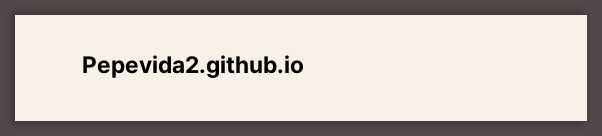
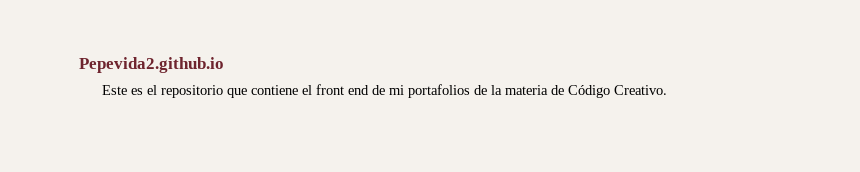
(304, 66) none -> [102,84,668,98] // Este es el repositorio que contiene el front end de mi portafolios de la materia de Código Creativo.

